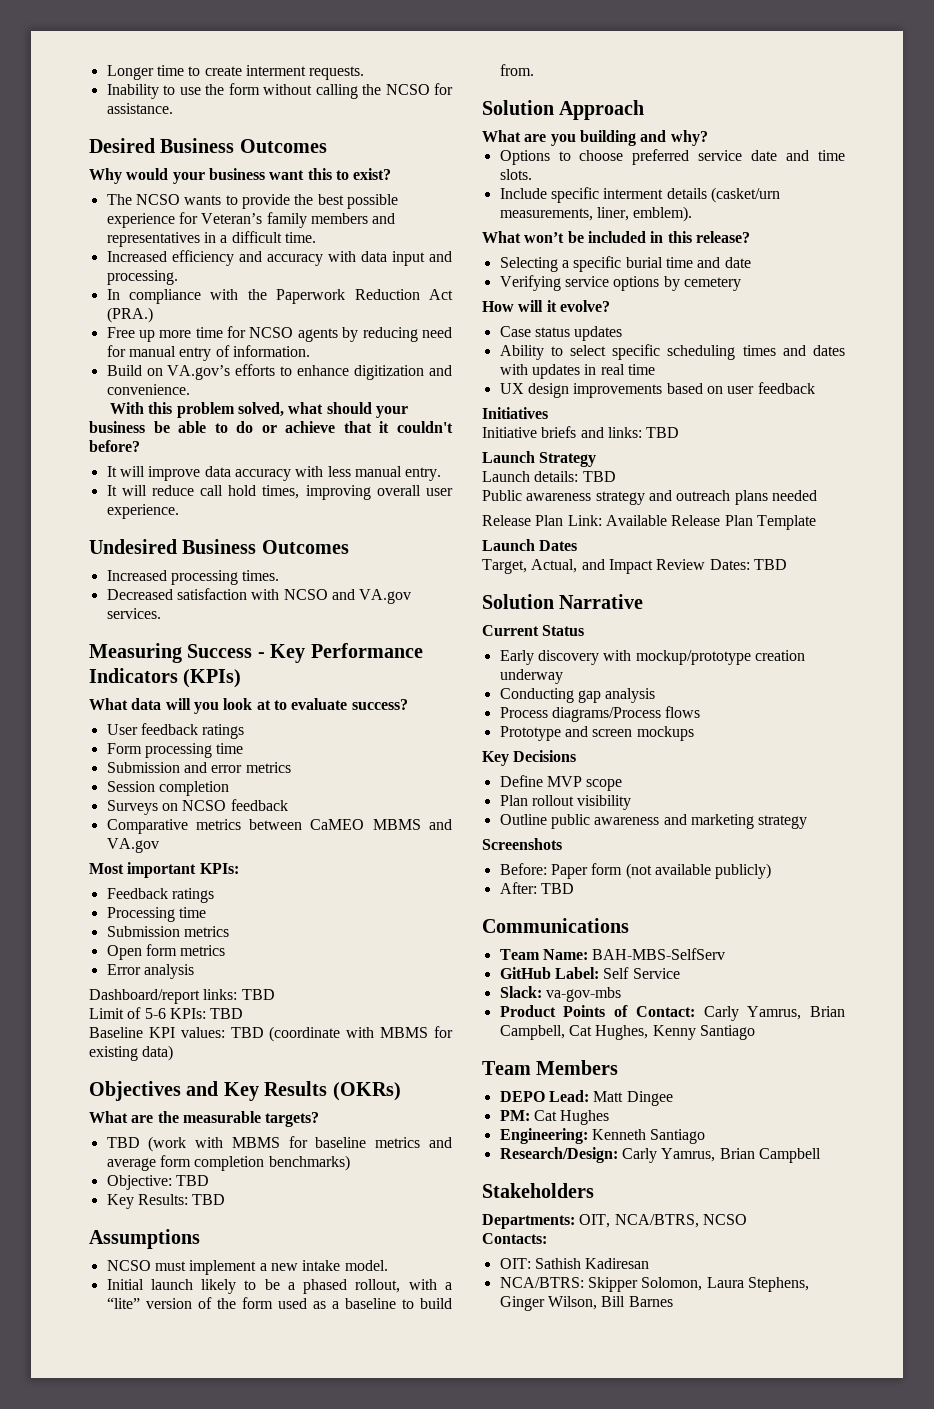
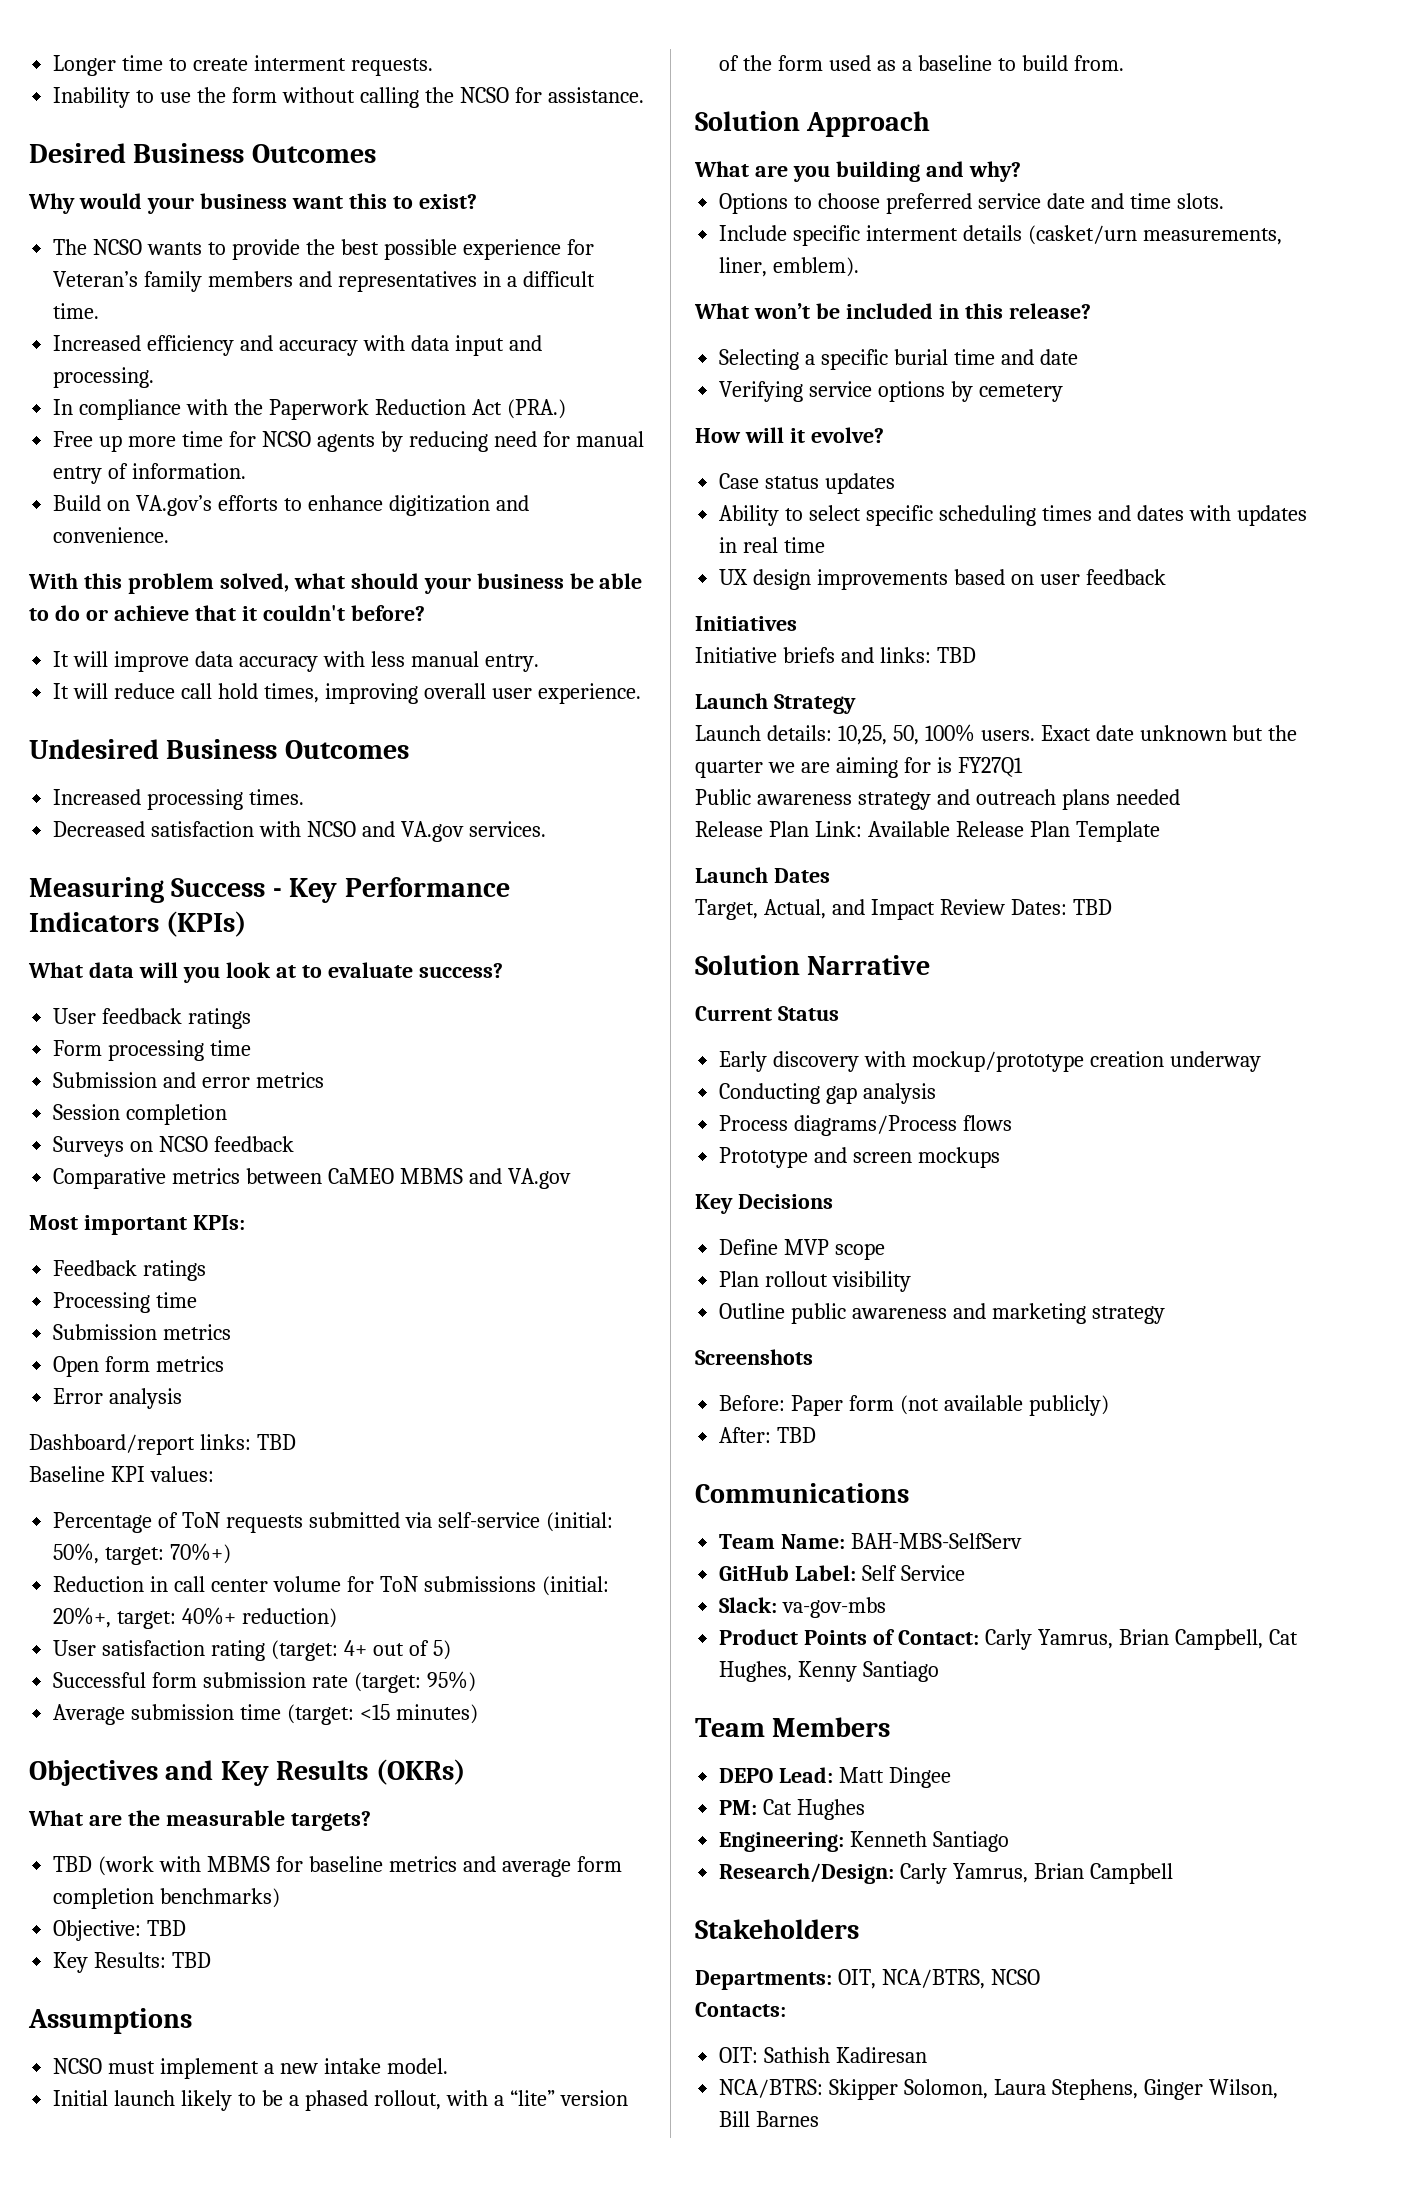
[89,1007,244,1019] [89,1026,453,1042] [89,1045,174,1061] Limit of 5-6 KPIs: TBD // Baseline KPI values: TBD (coordinate with MBMS for existing data) -> [29,1466,214,1482] [53,1512,613,1533] [53,1543,232,1565] [53,1576,609,1596] [53,1607,338,1629] [53,1640,451,1661] [53,1671,476,1693] [53,1704,478,1725] Baseline KPI values: // Percentage of ToN requests submitted via self-service (initial: 50%, target: 70%+) // Reduction in call center volume for ToN submissions (initial: 20%+, target: 40%+ reduction) // User satisfaction rating (target: 4+ out of 5) // Successful form submission rate (target: 95%) // Average submission time (target: <15 minutes)
[582,471,616,482] TBD -> [837,724,1298,745] [695,757,1023,778] 10,25, 50, 100% users. Exact date unknown but the quarter we are aiming for is FY27Q1

